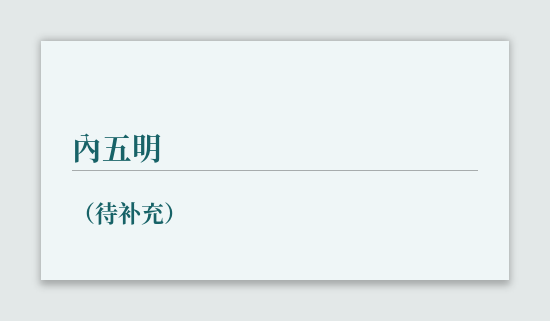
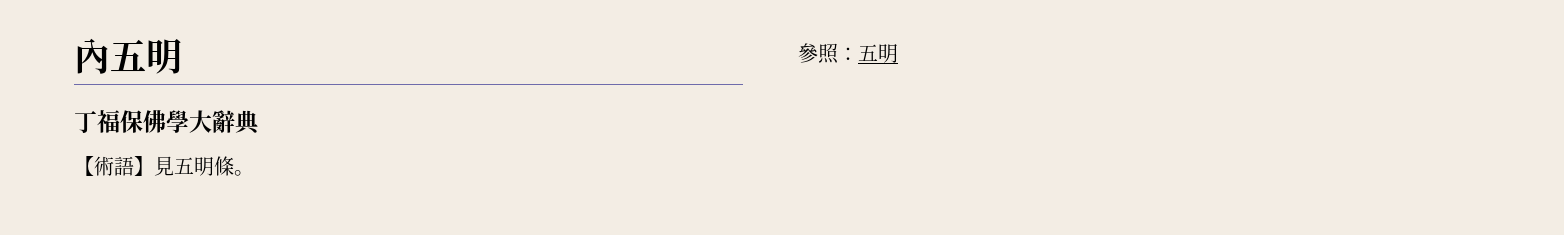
[72,201,187,225] （待补充） -> [74,110,261,135] [74,156,254,176] [798,43,898,64] 丁福保佛學大辭典 // 【術語】見五明條。 // 參照：五明

